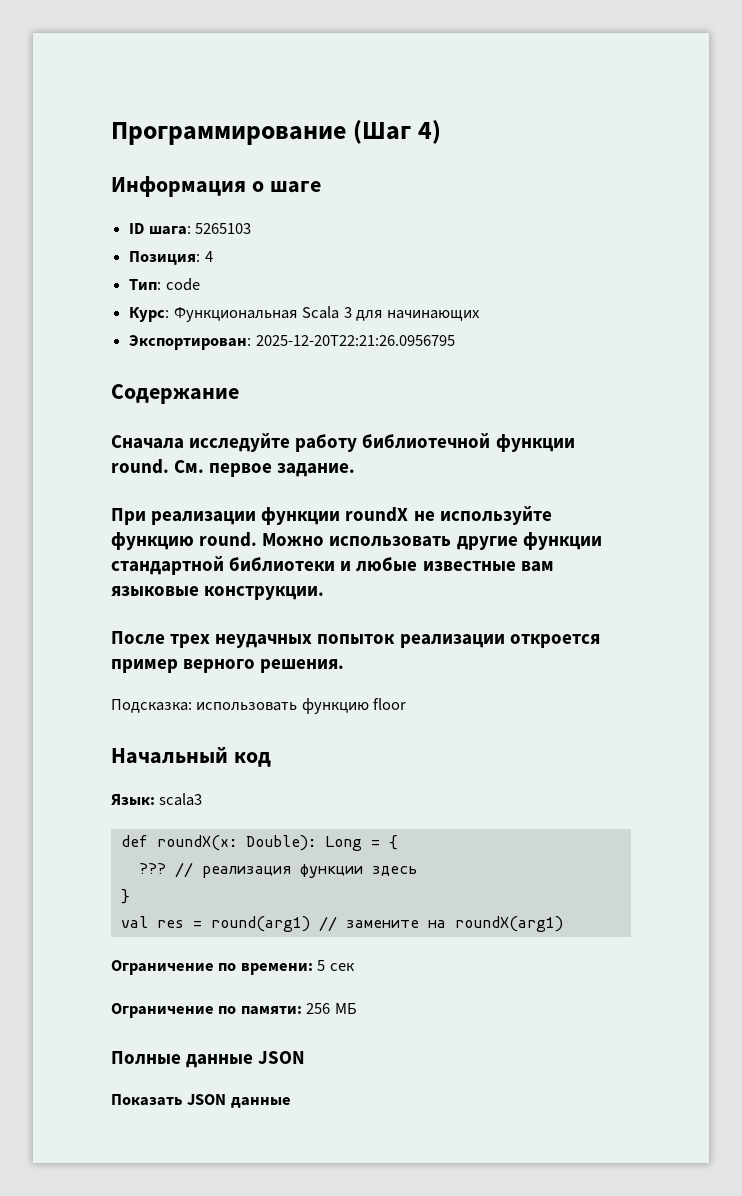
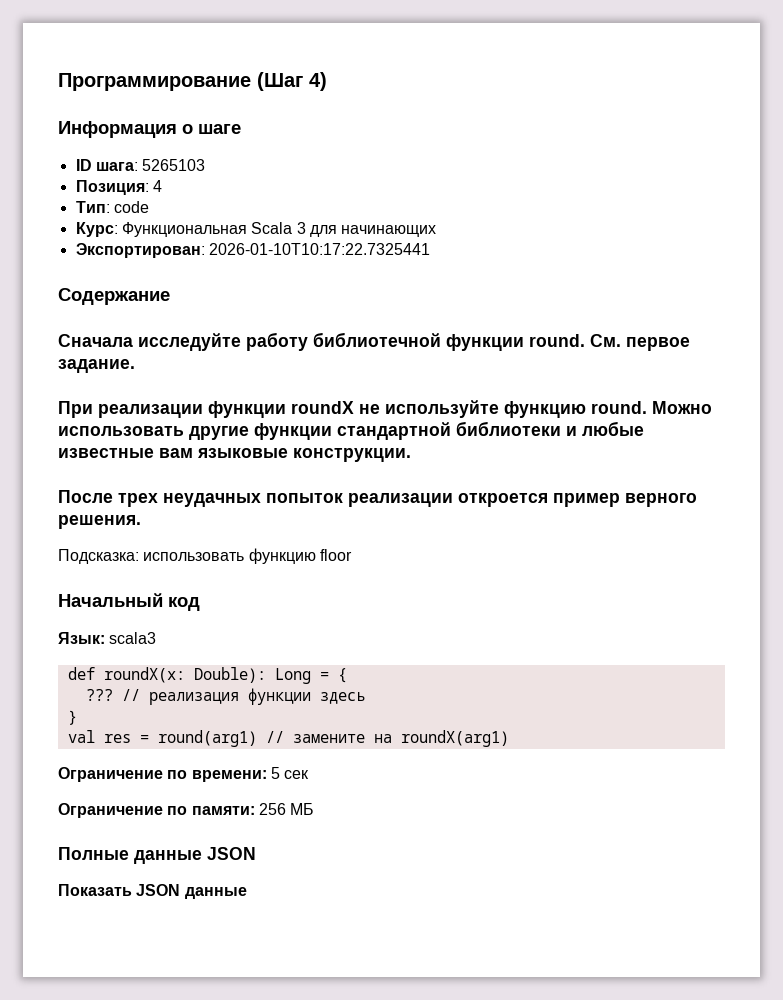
[255,335,455,346] 2025-12-20T22:21:26.0956795 -> [208,243,430,255] 2026-01-10T10:17:22.7325441

